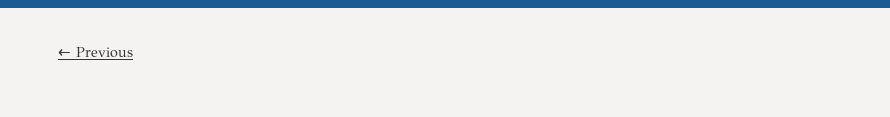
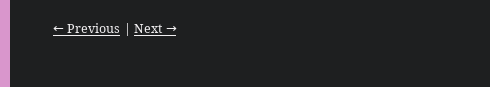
(133, 52) none -> [123,23,177,36] | Next →

